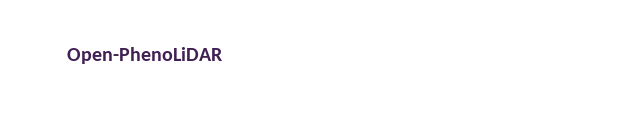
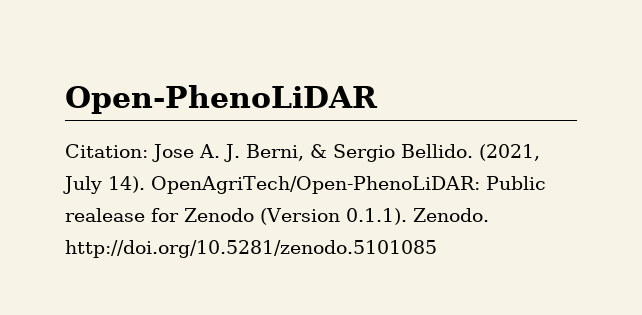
(223, 55) none -> [65,144,540,162] [63,176,546,194] [65,208,489,225] [65,240,437,258] // Citation: Jose A. J. Berni, & Sergio Bellido. (2021, July 14). OpenAgriTech/Open-PhenoLiDAR: Public realease for Zenodo (Version 0.1.1). Zenodo. http://doi.org/10.5281/zenodo.5101085

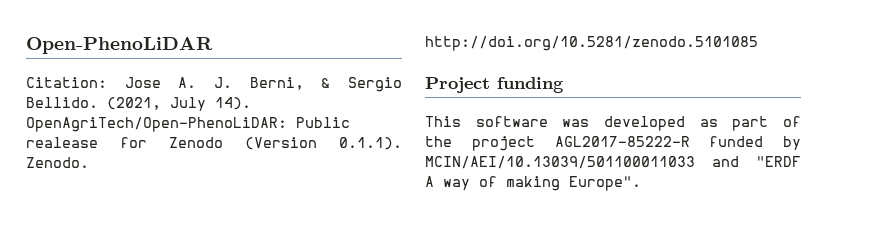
(437, 249) none -> [425,77,564,93] [425,116,801,131] [425,136,801,151] [425,156,801,169] [425,176,641,191] // Project funding // This software was developed as part of the project AGL2017-85222-R funded by MCIN/AEI/10.13039/501100011033 and "ERDF A way of making Europe".

